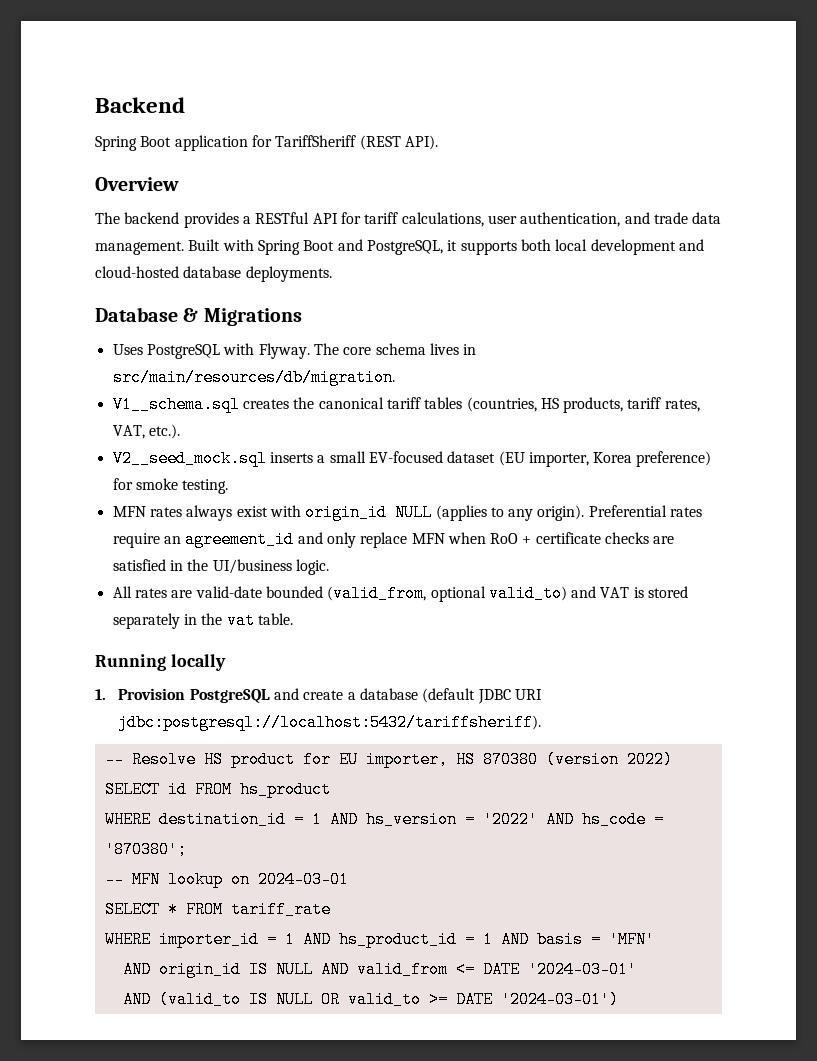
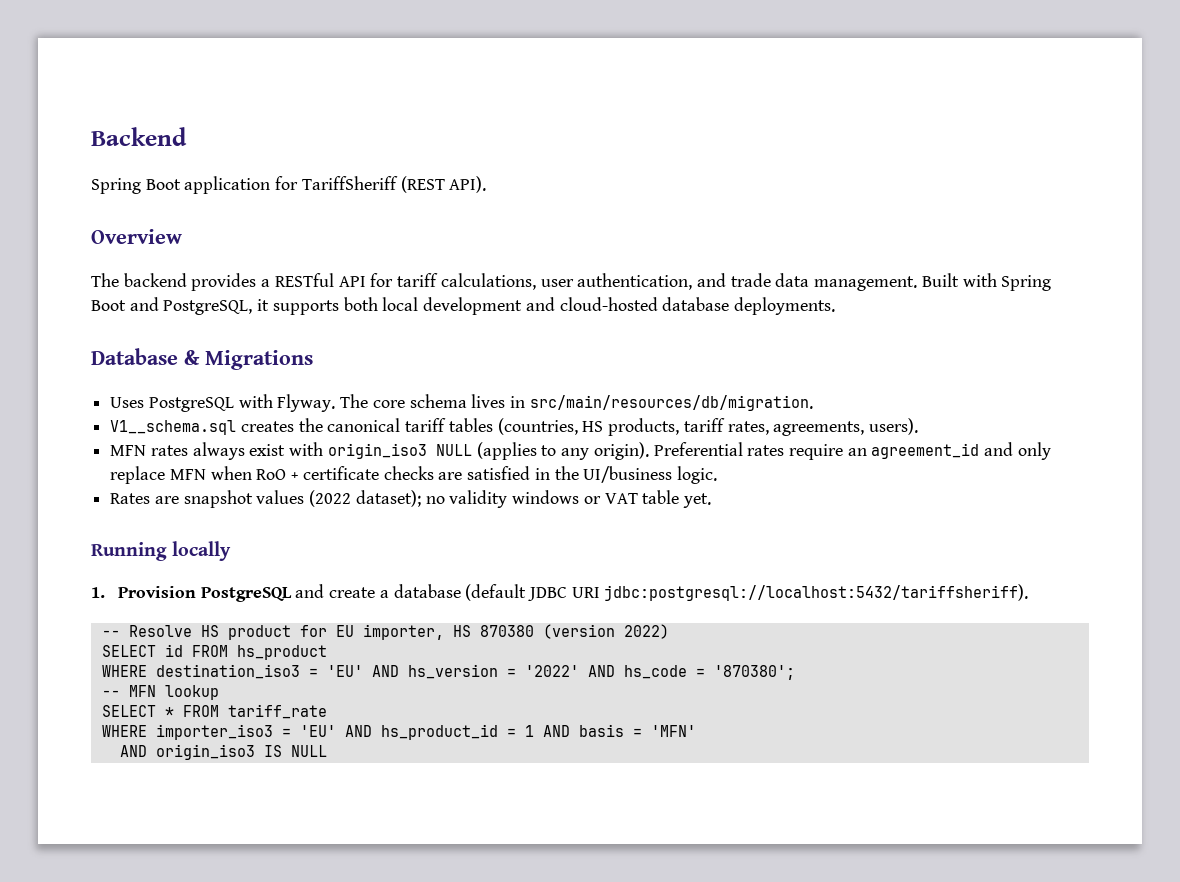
[112,424,180,439] [112,450,712,467] [112,478,229,494] VAT, etc.). // V2__seed_mock.sql inserts a small EV-focused dataset (EU importer, Korea preference) for smoke testing. -> [773,418,918,436] agreements, users).
[305,504,388,521] origin_id -> [327,443,427,459] origin_iso3
[112,585,689,602] [112,612,293,629] All rates are valid-date bounded (valid_from, optional valid_to) and VAT is stored separately in the vat table. -> [110,490,711,508] Rates are snapshot values (2022 dataset); no validity windows or VAT table yet.
[158,811,322,828] destination_id = 1 -> [155,664,363,679] destination_iso3 = 'EU'
[230,871,349,888] on 2024-03-01 -> (219, 692) none
[158,931,295,948] importer_id = 1 -> [155,724,336,740] importer_iso3 = 'EU'
[158,961,637,978] [122,991,619,1008] origin_id IS NULL AND valid_from <= DATE '2024-03-01' // AND (valid_to IS NULL OR valid_to >= DATE '2024-03-01') -> [155,744,327,760] origin_iso3 IS NULL

